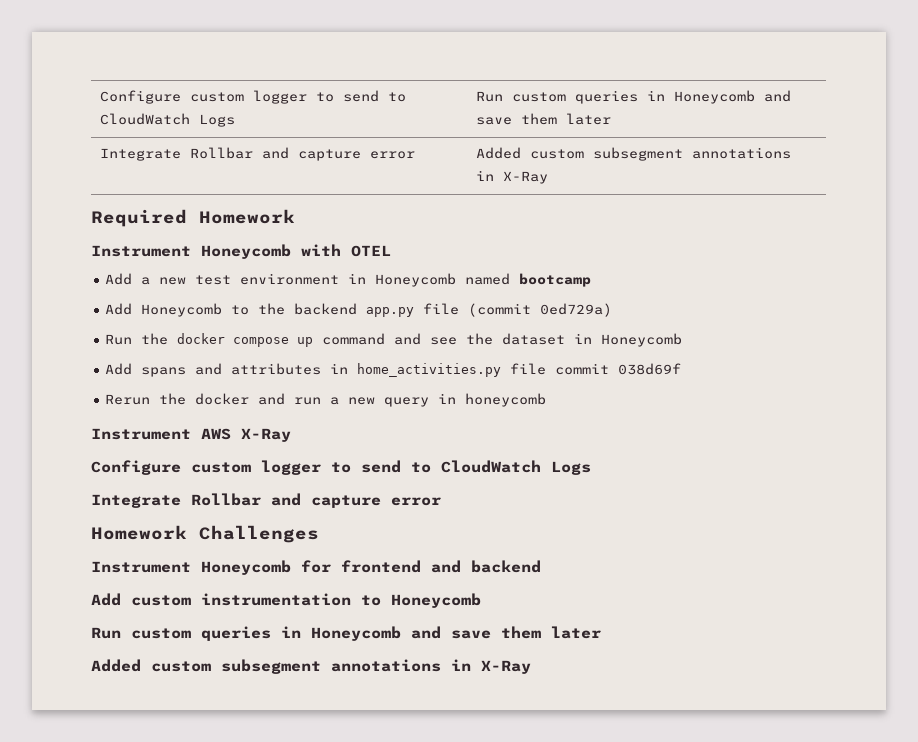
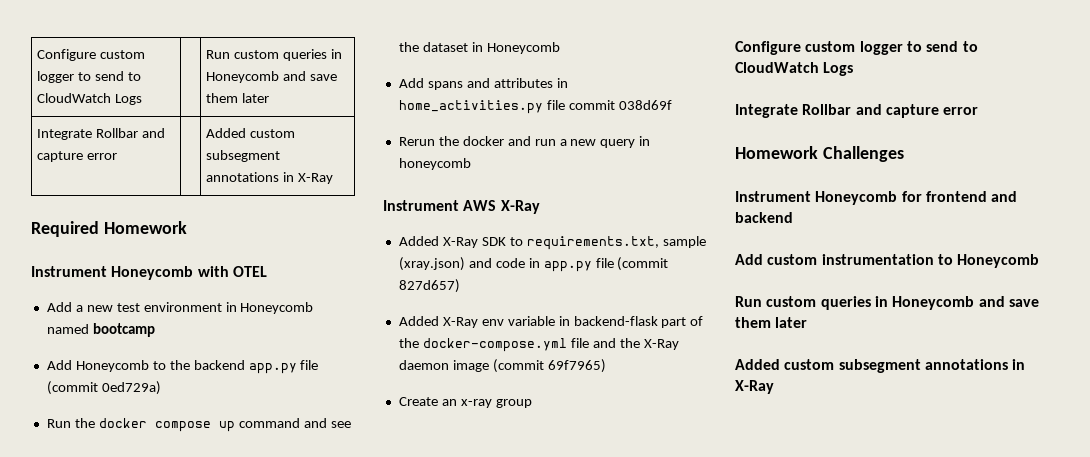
(291, 435) none -> [398,236,706,250] [398,257,669,272] [398,279,460,293] [398,316,704,328] [398,338,679,352] [398,359,606,373] [398,397,532,408] // Added X-Ray SDK to requirements.txt, sample (xray.json) and code in app.py file (commit 827d657) // Added X-Ray env variable in backend-flask part of the docker-compose.yml file and the X-Ray daemon image (commit 69f7965) // Create an x-ray group

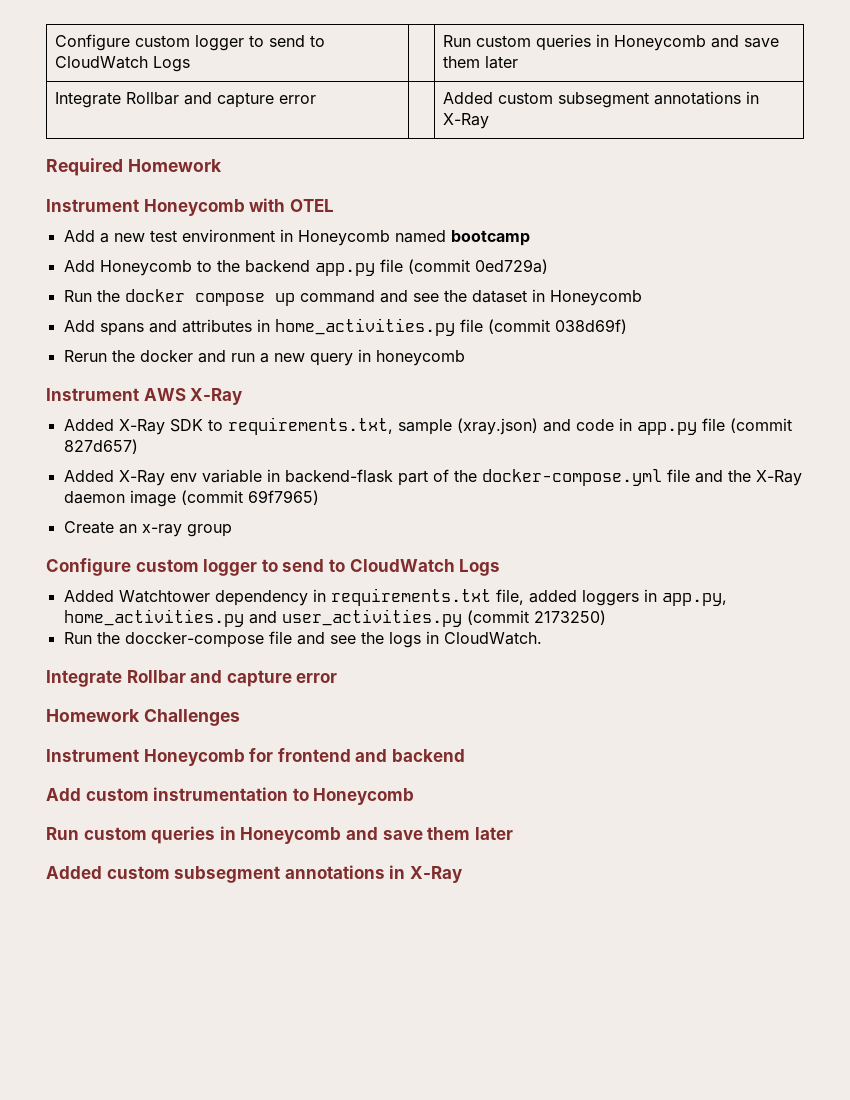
[568,100,672,110] commit 038d69f -> [487,319,627,334] (commit 038d69f)
(854, 69) none -> [63,588,727,606] [63,609,606,627] [63,631,542,648] // Added Watchtower dependency in requirements.txt file, added loggers in app.py, home_activities.py and user_activities.py (commit 2173250) // Run the doccker-compose file and see the logs in CloudWatch.

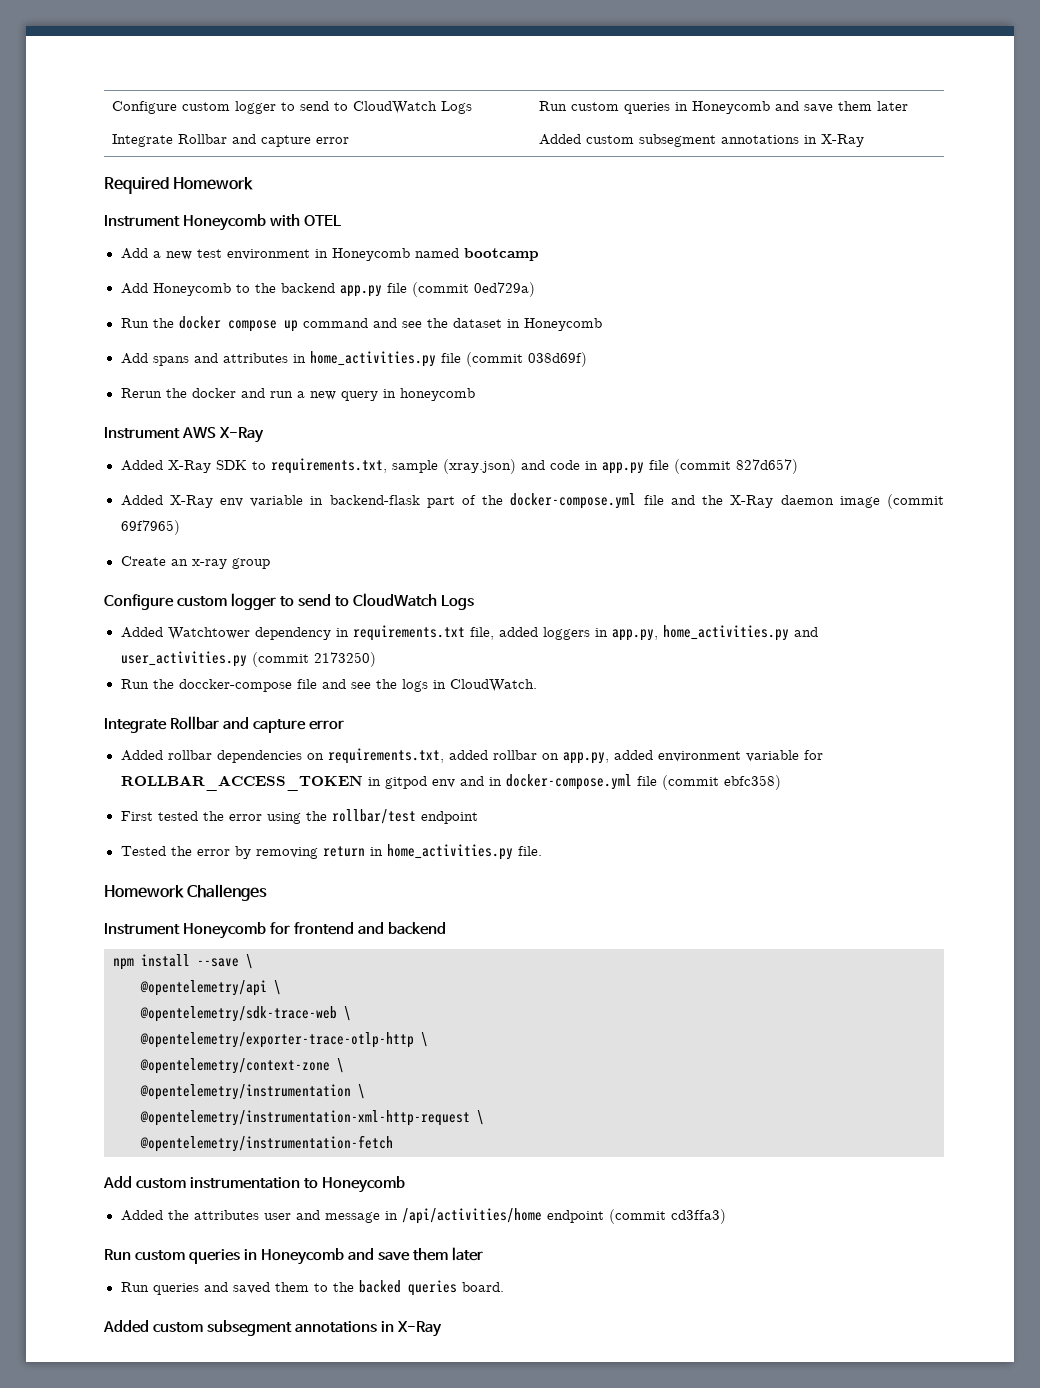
(338, 678) none -> [120,748,823,764] [120,774,781,791] [120,809,478,824] [120,844,542,860] // Added rollbar dependencies on requirements.txt, added rollbar on app.py, added environment variable for ROLLBAR_ACCESS_TOKEN in gitpod env and in docker-compose.yml file (commit ebfc358) // First tested the error using the rollbar/test endpoint // Tested the error by removing return in home_activities.py file.
(465, 755) none -> [113,954,253,970] [140,980,281,996] [140,1006,351,1022] [140,1032,428,1048] [140,1058,344,1074] [140,1084,365,1100] [140,1110,484,1126] [140,1135,393,1152] // npm install --save \ // @opentelemetry/api \ // @opentelemetry/sdk-trace-web \ // @opentelemetry/exporter-trace-otlp-http \ // @opentelemetry/context-zone \ // @opentelemetry/instrumentation \ // @opentelemetry/instrumentation-xml-http-request \ // @opentelemetry/instrumentation-fetch
[46,826,513,844] // Run custom queries in Honeycomb and save them later -> [120,1208,726,1224] [104,1247,484,1265] [120,1280,504,1296] // Added the attributes user and message in /api/activities/home endpoint (commit cd3ffa3) // Run custom queries in Honeycomb and save them later // Run queries and saved them to the backed queries board.

